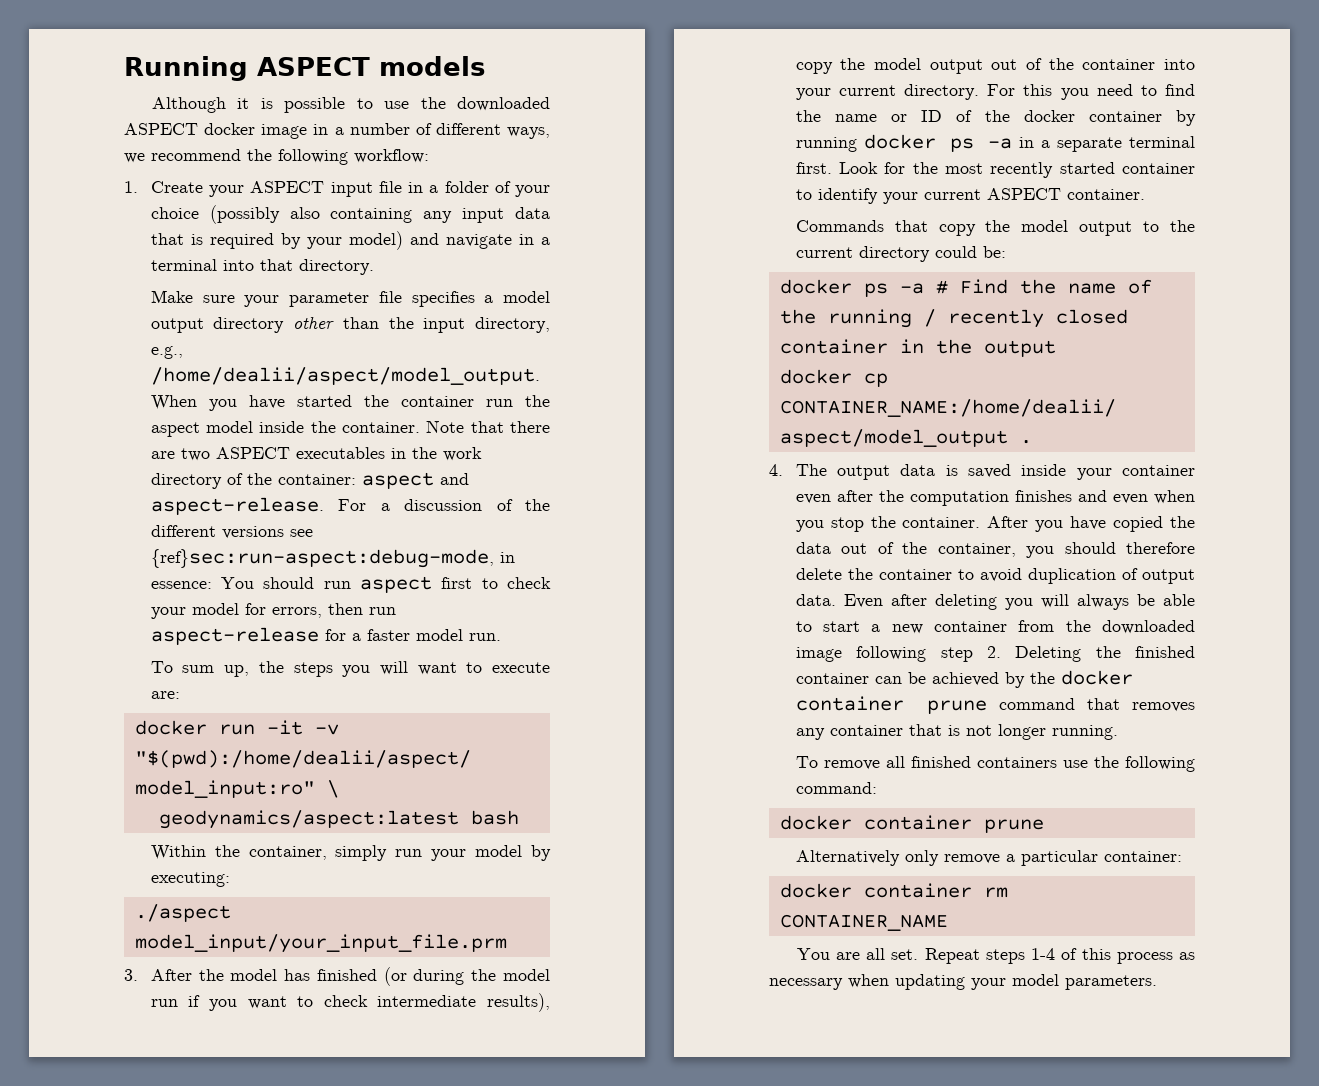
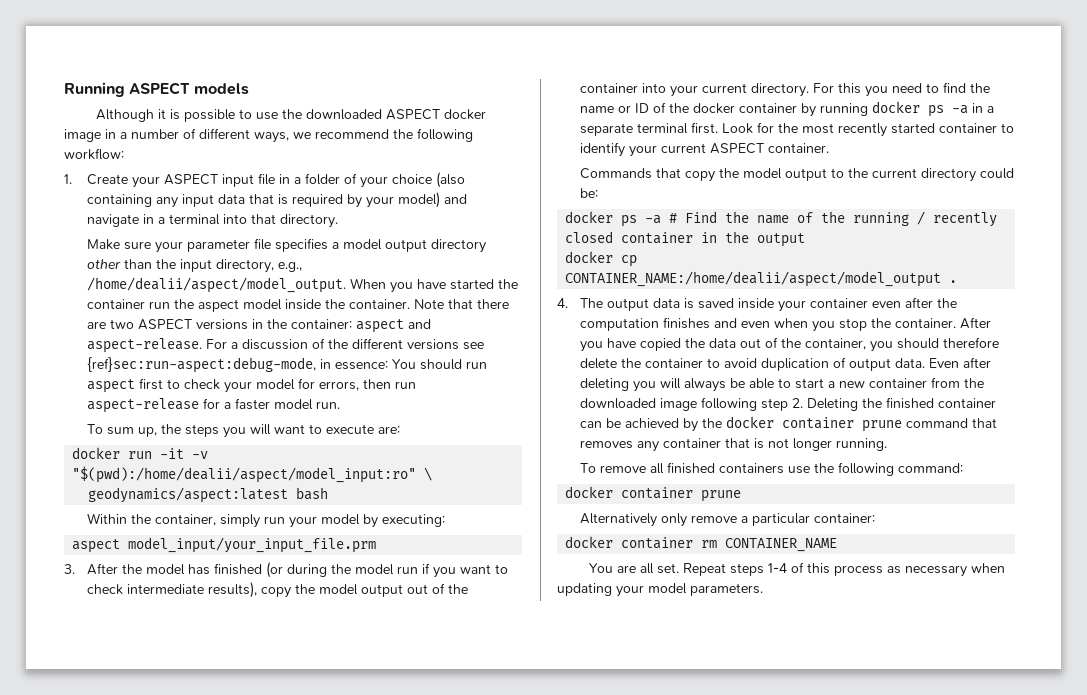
[209,205,320,224] (possibly also -> [436,172,466,188] (also
[295,447,482,461] [150,473,272,489] executables in the work directory of the -> [196,319,288,330] versions in the
[134,904,231,922] ./aspect -> [72,539,121,553] aspect

